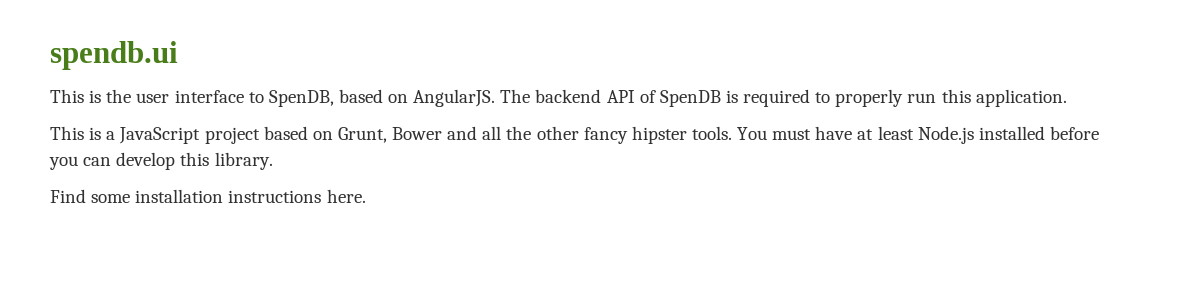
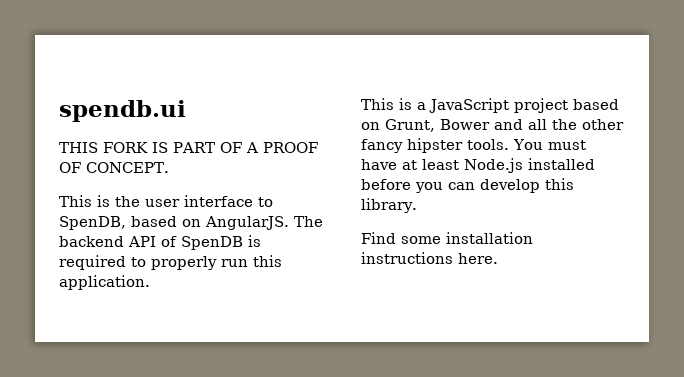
(178, 55) none -> [59,142,318,153] [59,162,169,173] // THIS FORK IS PART OF A PROOF OF CONCEPT.

